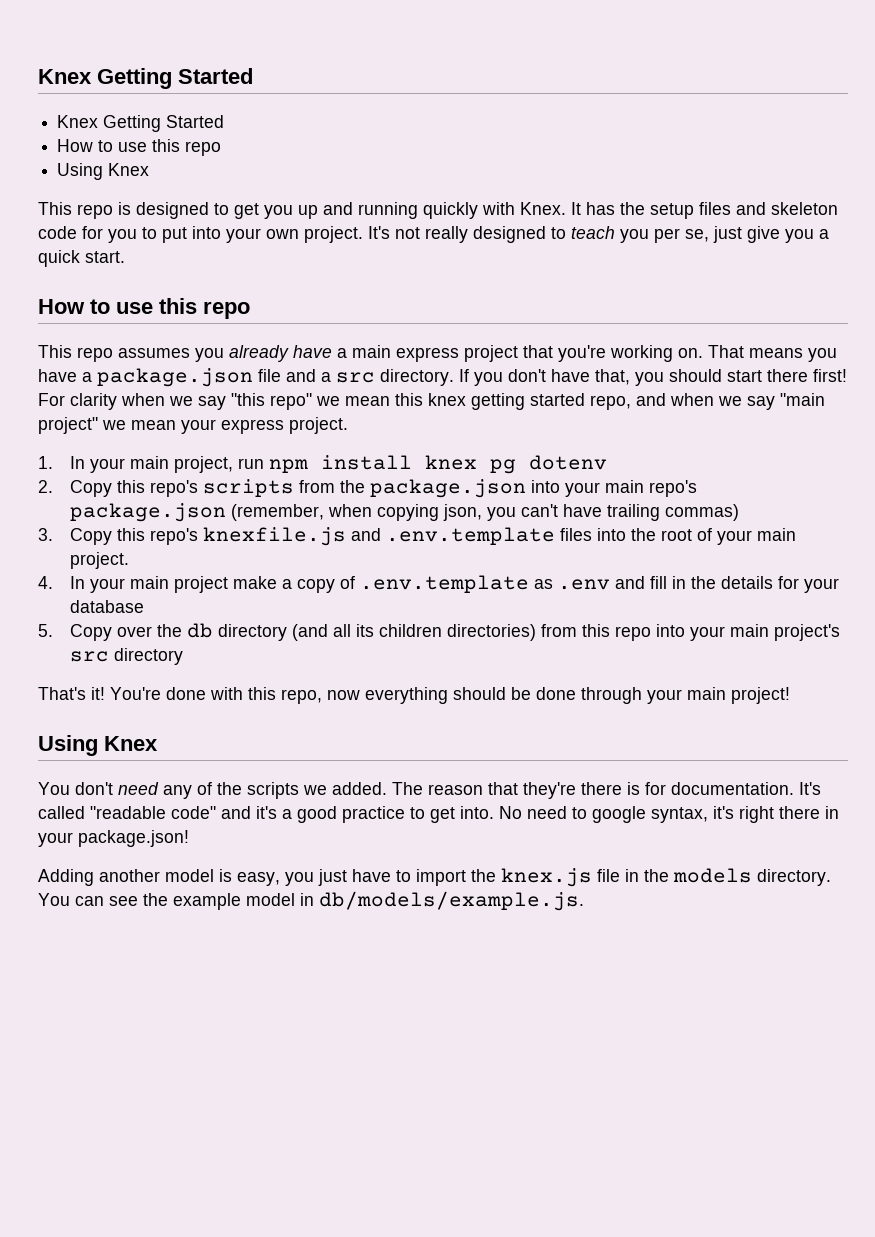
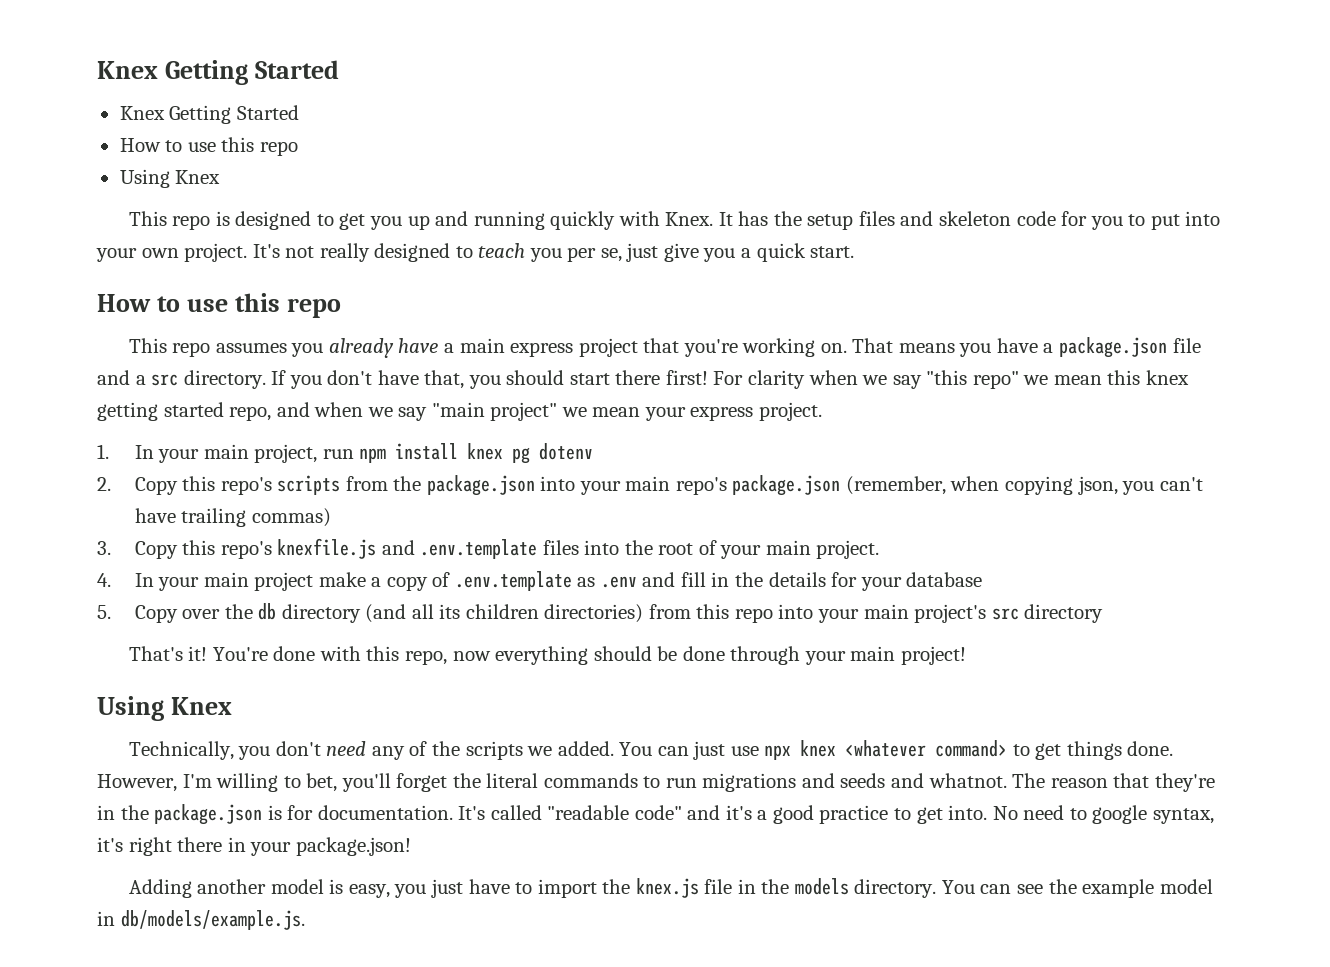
[38,782,70,795] You -> [128,741,271,760] Technically, you
(387, 788) none -> [619,740,1174,760] [97,773,1007,792] You can just use npx knex <whatever command> to get things done. However, I'm willing to bet, you'll forget the literal commands to run migrations and seeds and whatnot.
[581,782,622,795] there -> [97,804,263,825] in the package.json

